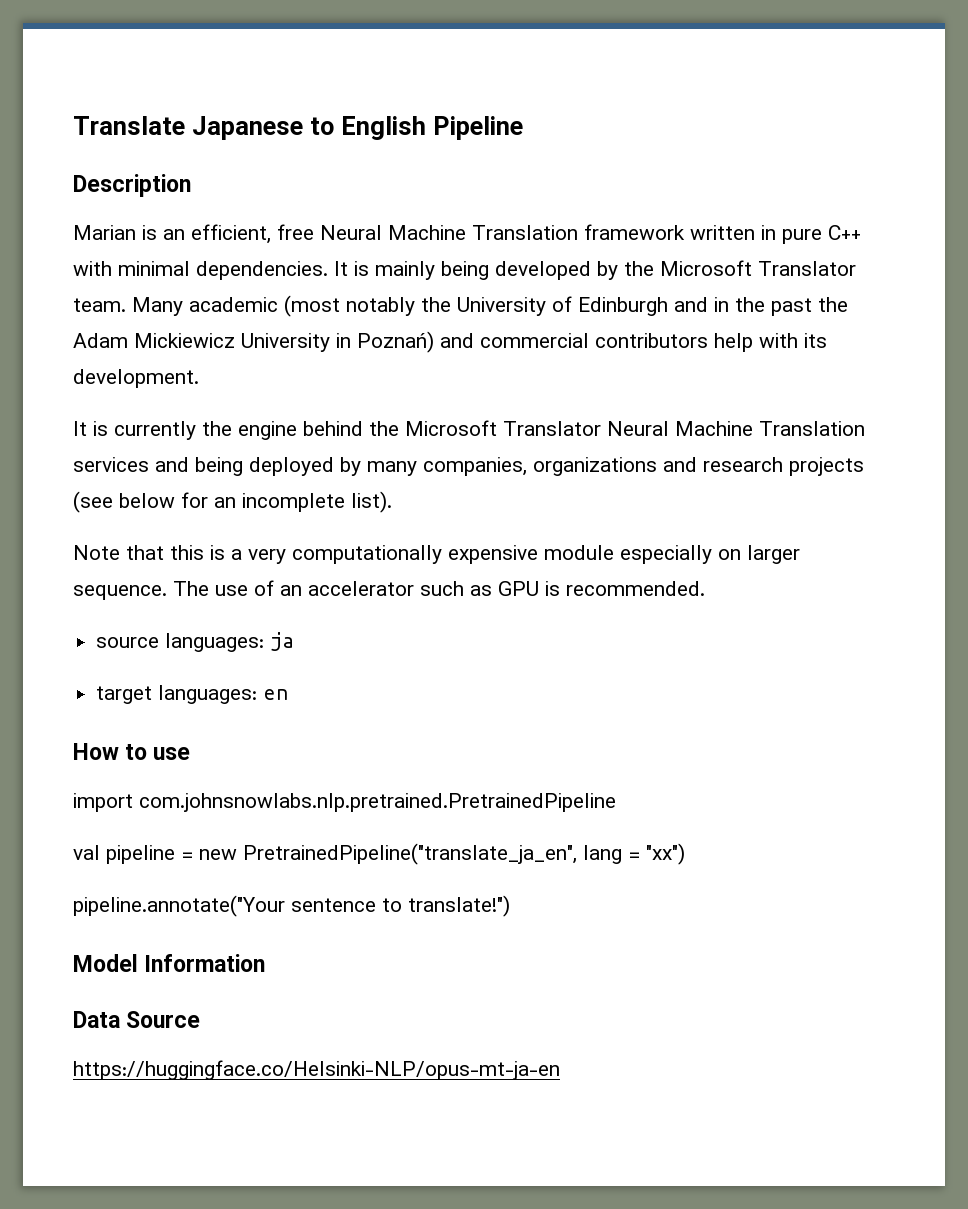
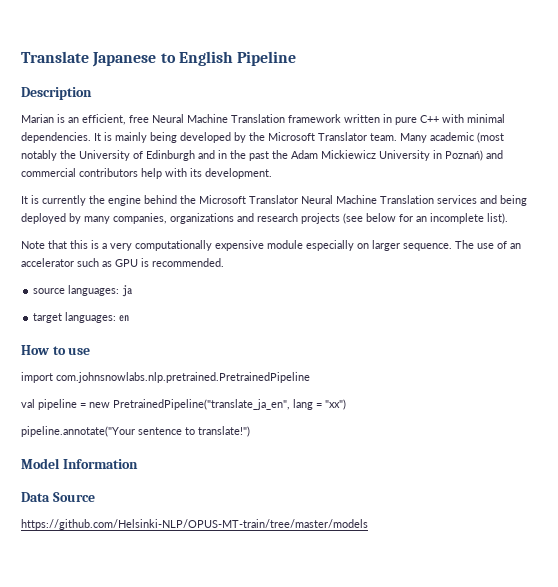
[73,1060,560,1080] https://huggingface.co/Helsinki-NLP/opus-mt-ja-en -> [21,519,368,530] https://github.com/Helsinki-NLP/OPUS-MT-train/tree/master/models

